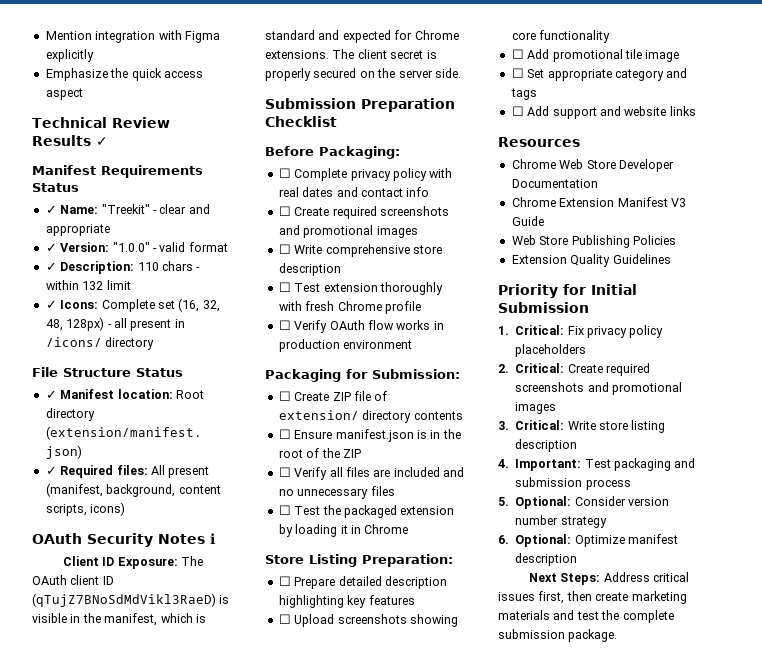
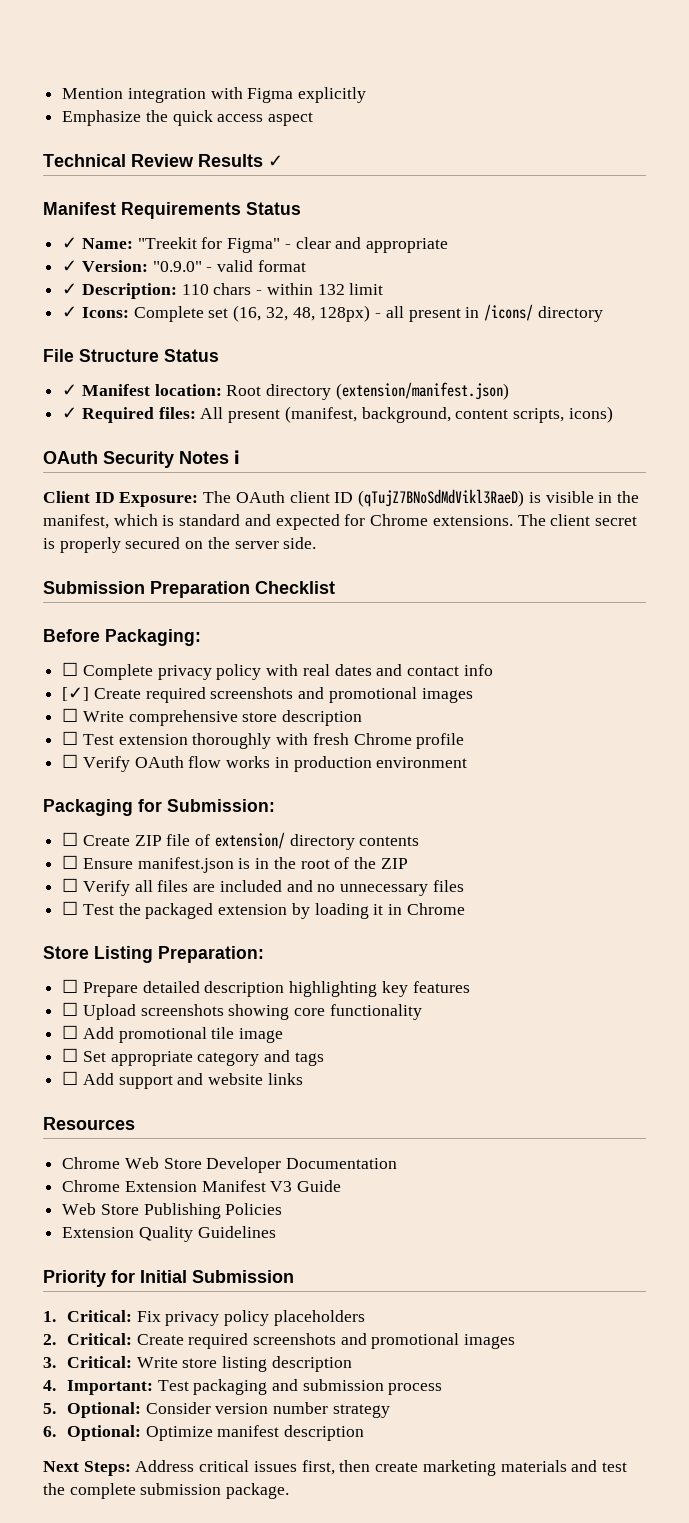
[101,204,150,214] "Treekit" -> [137,237,281,253] "Treekit for Figma"
[112,242,150,252] "1.0.0" -> [152,261,202,272] "0.9.0"
[278,206,291,216] ☐ -> [62,687,90,701] [✓]

